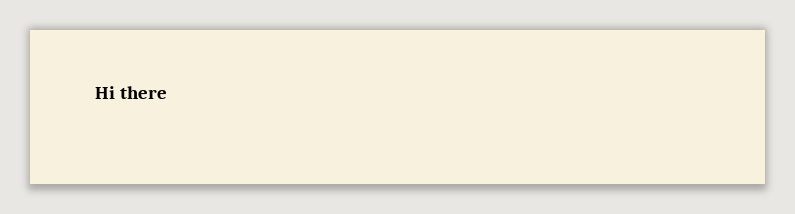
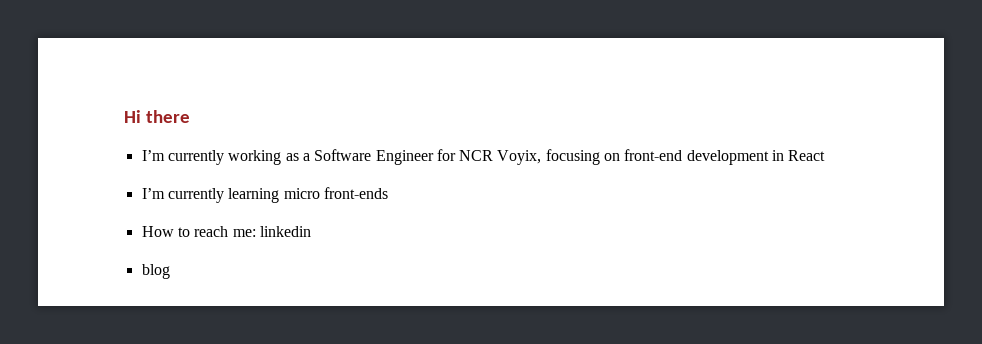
(167, 92) none -> [141,149,826,165] [141,187,388,203] [141,226,311,237] [141,264,170,279] // I’m currently working as a Software Engineer for NCR Voyix, focusing on front-end development in React // I’m currently learning micro front-ends // How to reach me: linkedin // blog

